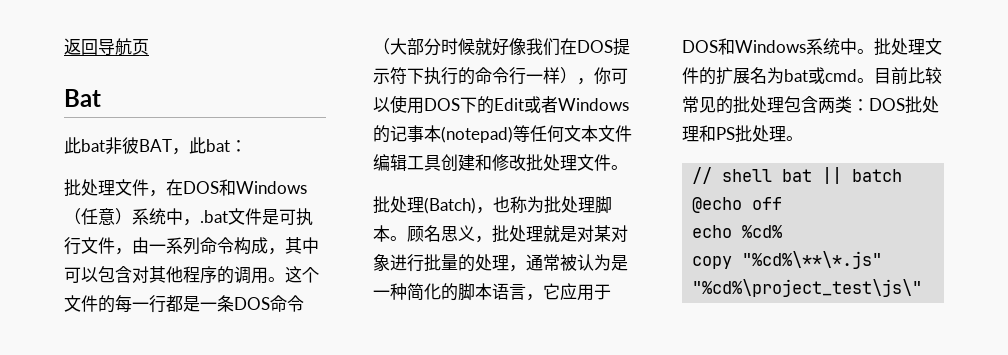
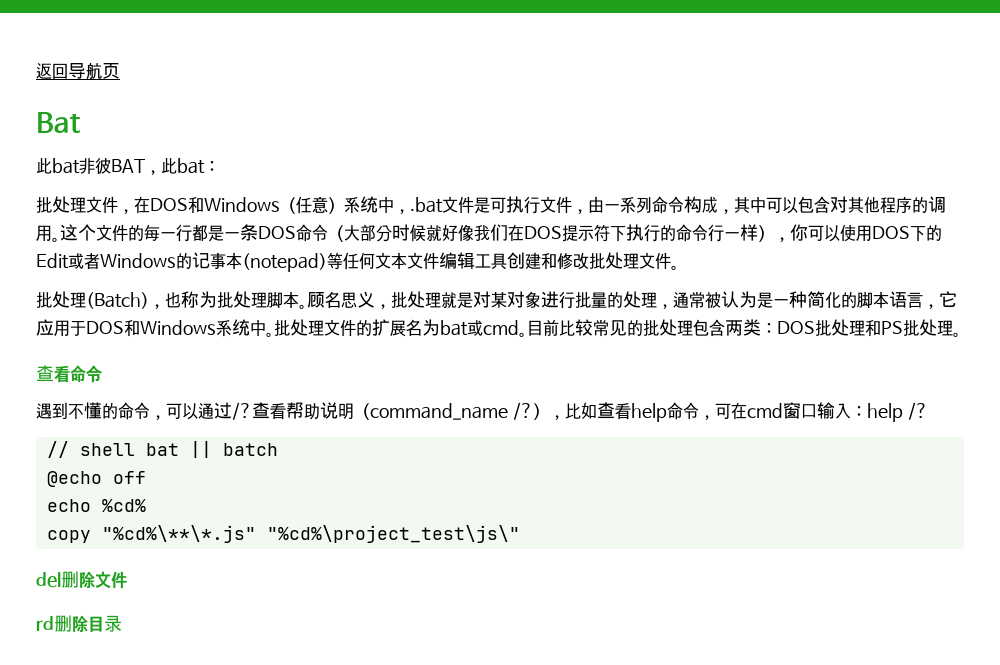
(803, 138) none -> [36,365,102,383] [36,402,928,422] // 查看命令 // 遇到不懂的命令，可以通过/?查看帮助说明（command_name /?），比如查看help命令，可在cmd窗口输入：help /?
(923, 288) none -> [36,571,127,589] [36,615,122,633] // del删除文件 // rd删除目录

